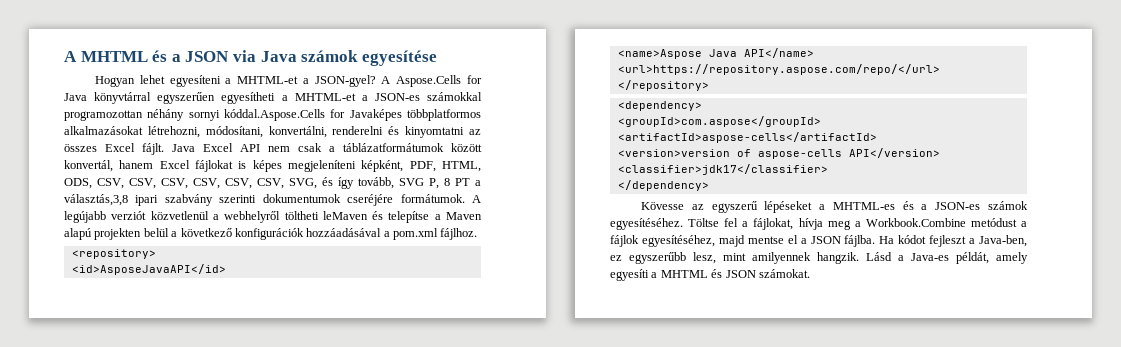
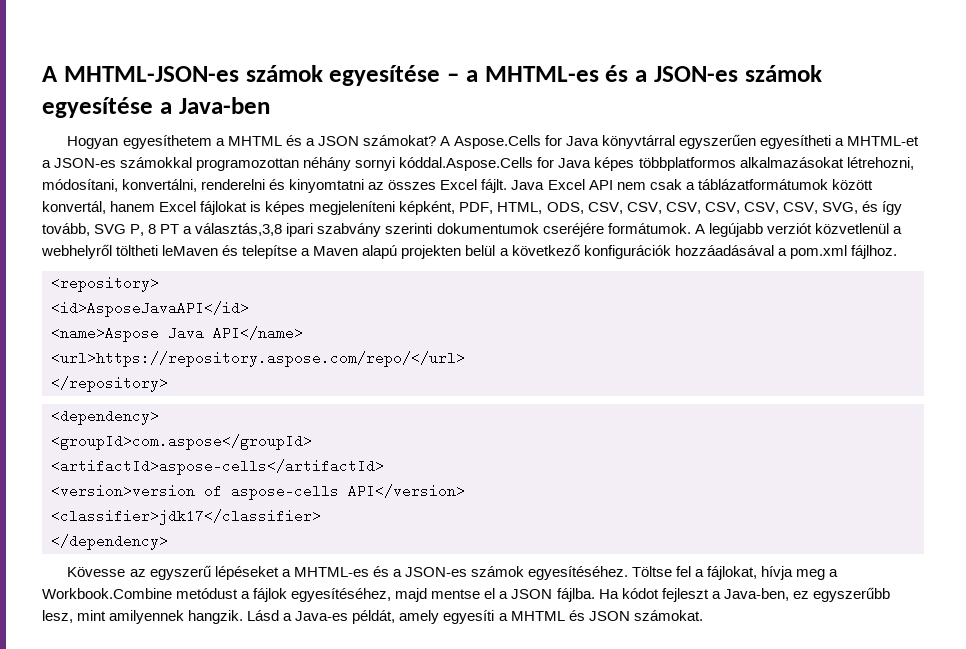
[64,50,437,66] [95,75,376,87] A MHTML és a JSON via Java számok egyesítése // Hogyan lehet egyesíteni a MHTML-et a JSON-gyel? -> [42,65,822,86] [42,97,270,118] [67,135,436,149] A MHTML-JSON-es számok egyesítése – a MHTML-es és a JSON-es számok egyesítése a Java-ben // Hogyan egyesíthetem a MHTML és a JSON számokat?
[349,109,402,121] Javaképes -> [558,157,635,171] Java képes

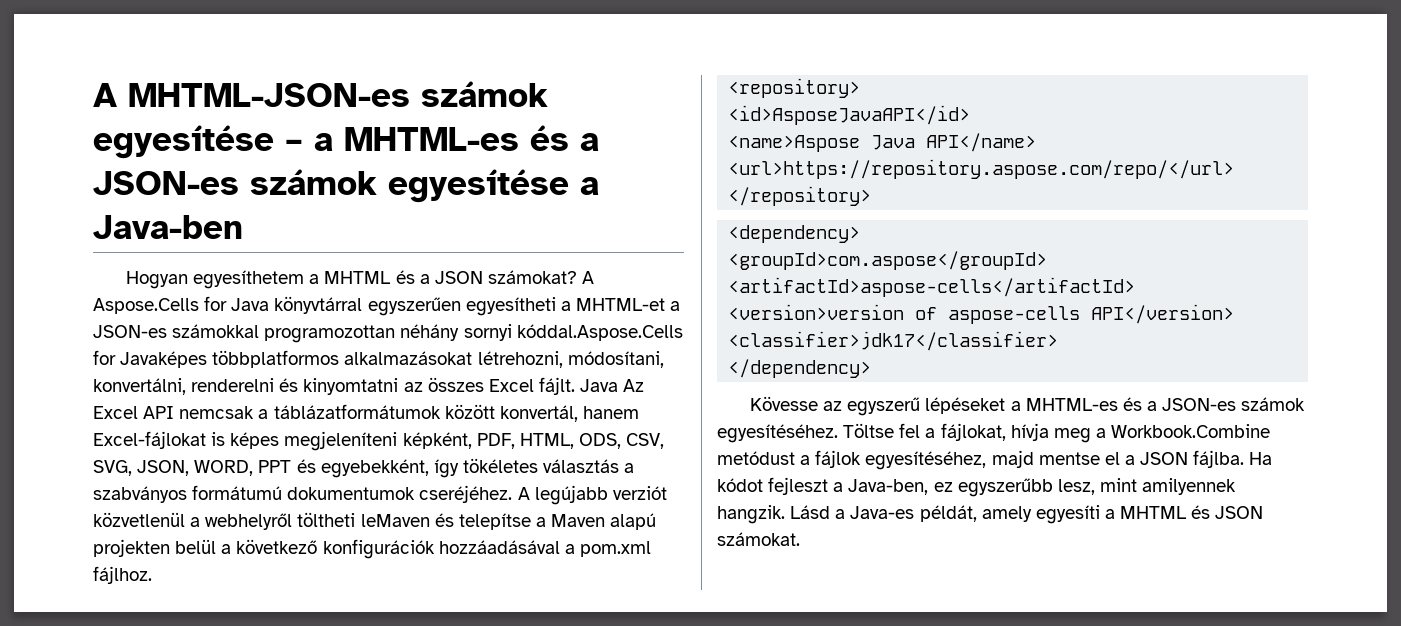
[558,157,635,171] Java képes -> [120,351,208,368] Javaképes
(545, 185) none -> [623,379,645,392] Az
[616,179,682,190] nem csak -> [179,406,255,419] nemcsak
[159,201,248,215] Excel fájlokat -> [93,431,206,449] Excel-fájlokat
[626,201,902,215] [42,223,691,237] CSV, CSV, CSV, CSV, CSV, SVG, és így tovább, SVG P, 8 PT a választás,3,8 ipari szabvány szerinti dokumentumok cseréjére formátumok. -> [93,458,635,478] [93,485,513,503] SVG, JSON, WORD, PPT és egyebekként, így tökéletes választás a szabványos formátumú dokumentumok cseréjéhez.

